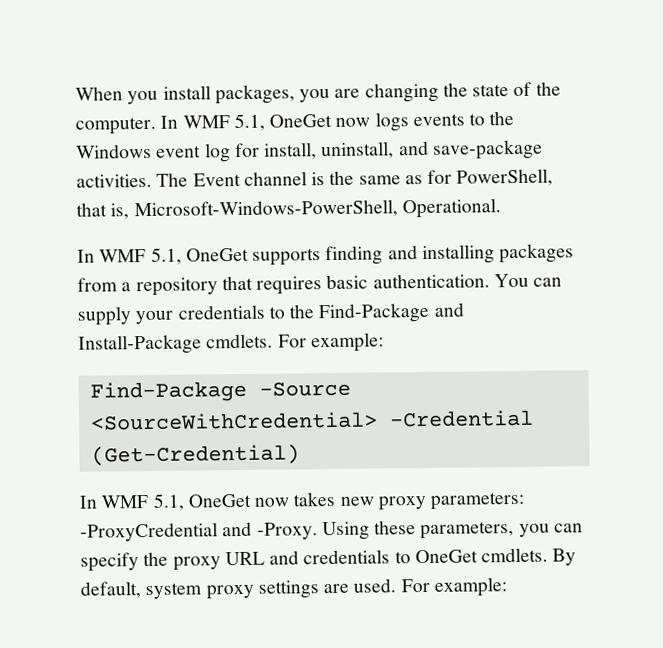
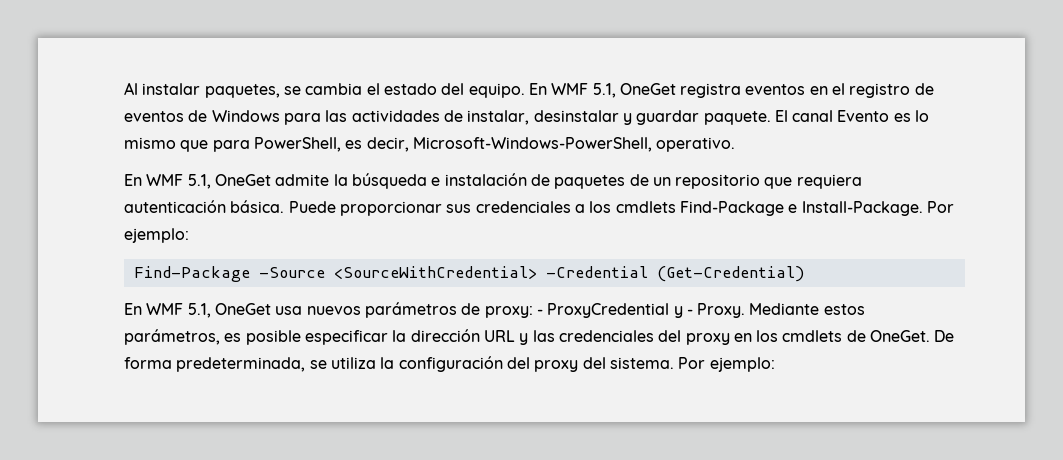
[75,81,561,105] [75,111,515,135] [76,139,543,163] [76,168,554,188] [76,198,501,220] [77,243,575,266] [77,273,563,297] [77,302,464,326] [78,332,384,355] When you install packages, you are changing the state of the computer. In WMF 5.1, OneGet now logs events to the Windows event log for install, uninstall, and save-package activities. The Event channel is the same as for PowerShell, that is, Microsoft-Windows-PowerShell, Operational. // In WMF 5.1, OneGet supports finding and installing packages from a repository that requires basic authentication. You can supply your credentials to the Find-Package and Install-Package cmdlets. For example: -> [124,82,934,98] [124,110,930,125] [124,137,736,152] [124,173,862,189] [124,200,954,216] [124,228,189,243] Al instalar paquetes, se cambia el estado del equipo. En WMF 5.1, OneGet registra eventos en el registro de eventos de Windows para las actividades de instalar, desinstalar y guardar paquete. El canal Evento es lo mismo que para PowerShell, es decir, Microsoft-Windows-PowerShell, operativo. // En WMF 5.1, OneGet admite la búsqueda e instalación de paquetes de un repositorio que requiera autenticación básica. Puede proporcionar sus credenciales a los cmdlets Find-Package e Install-Package. Por ejemplo:
[79,491,526,511] [80,520,583,542] [80,547,577,572] [80,577,507,600] In WMF 5.1, OneGet now takes new proxy parameters: -ProxyCredential and -Proxy. Using these parameters, you can specify the proxy URL and credentials to OneGet cmdlets. By default, system proxy settings are used. For example: -> [124,302,865,318] [124,329,955,345] [124,356,775,372] En WMF 5.1, OneGet usa nuevos parámetros de proxy: - ProxyCredential y - Proxy. Mediante estos parámetros, es posible especificar la dirección URL y las credenciales del proxy en los cmdlets de OneGet. De forma predeterminada, se utiliza la configuración del proxy del sistema. Por ejemplo:

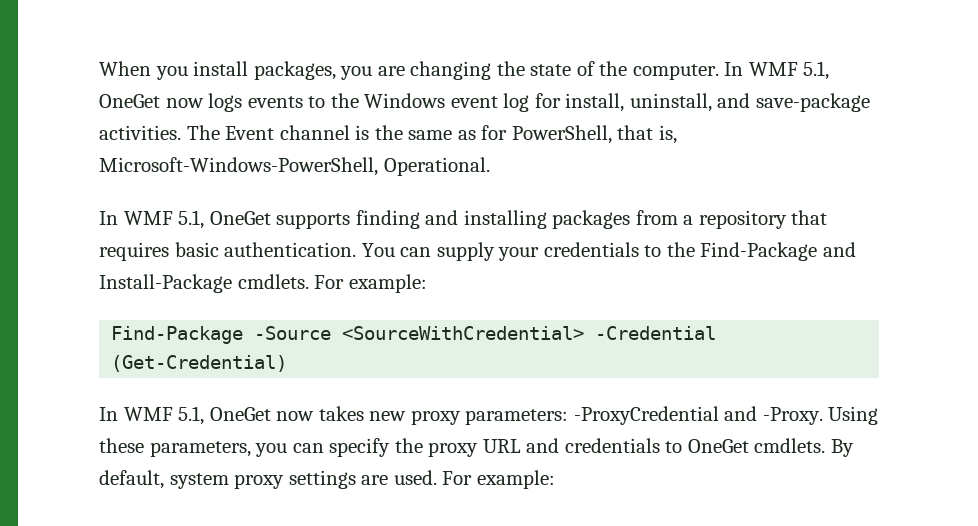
[124,82,934,98] [124,110,930,125] [124,137,736,152] [124,173,862,189] [124,200,954,216] [124,228,189,243] Al instalar paquetes, se cambia el estado del equipo. En WMF 5.1, OneGet registra eventos en el registro de eventos de Windows para las actividades de instalar, desinstalar y guardar paquete. El canal Evento es lo mismo que para PowerShell, es decir, Microsoft-Windows-PowerShell, operativo. // En WMF 5.1, OneGet admite la búsqueda e instalación de paquetes de un repositorio que requiera autenticación básica. Puede proporcionar sus credenciales a los cmdlets Find-Package e Install-Package. Por ejemplo: -> [99,61,830,80] [99,93,870,112] [99,125,677,144] [99,157,490,176] [99,210,828,229] [99,242,856,261] [99,274,427,293] When you install packages, you are changing the state of the computer. In WMF 5.1, OneGet now logs events to the Windows event log for install, uninstall, and save-package activities. The Event channel is the same as for PowerShell, that is, Microsoft-Windows-PowerShell, Operational. // In WMF 5.1, OneGet supports finding and installing packages from a repository that requires basic authentication. You can supply your credentials to the Find-Package and Install-Package cmdlets. For example:
[124,302,865,318] [124,329,955,345] [124,356,775,372] En WMF 5.1, OneGet usa nuevos parámetros de proxy: - ProxyCredential y - Proxy. Mediante estos parámetros, es posible especificar la dirección URL y las credenciales del proxy en los cmdlets de OneGet. De forma predeterminada, se utiliza la configuración del proxy del sistema. Por ejemplo: -> [99,406,879,425] [99,438,854,457] [99,470,555,489] In WMF 5.1, OneGet now takes new proxy parameters: -ProxyCredential and -Proxy. Using these parameters, you can specify the proxy URL and credentials to OneGet cmdlets. By default, system proxy settings are used. For example:

